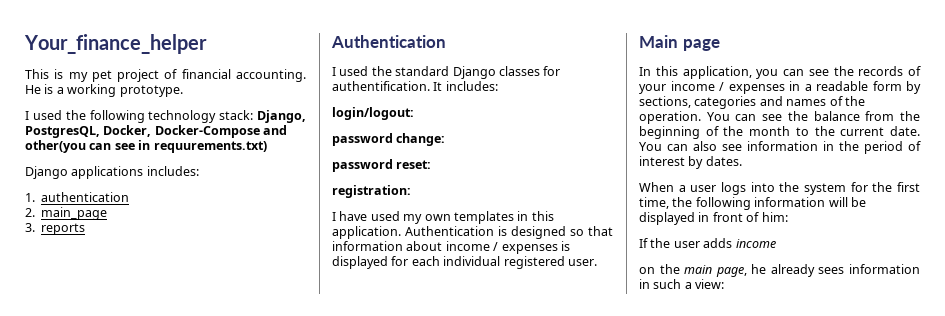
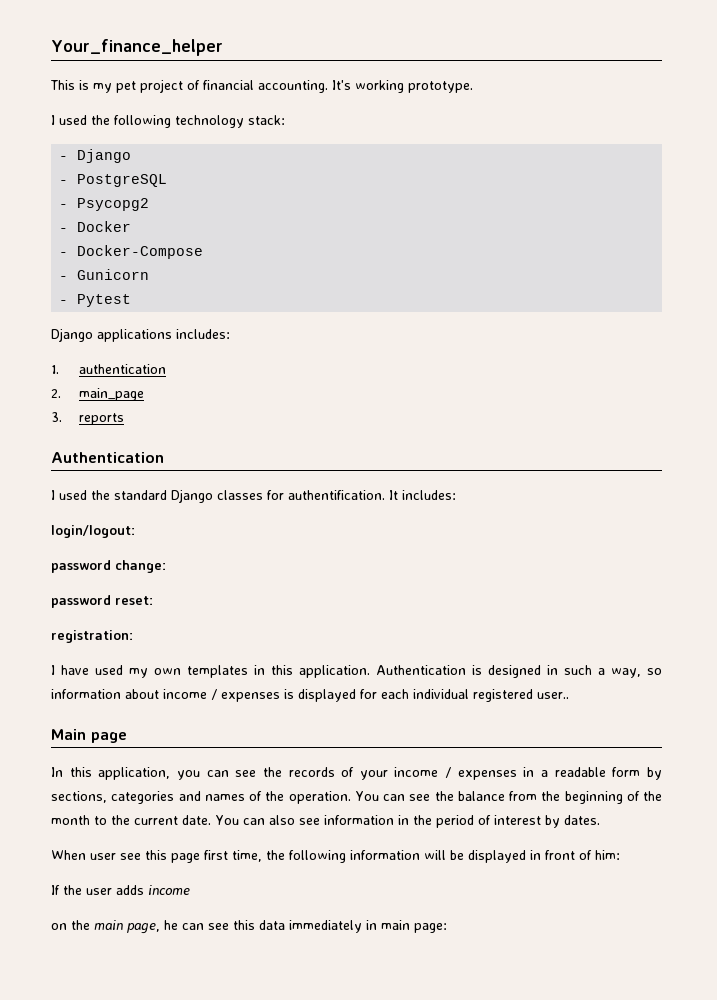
[25,84,64,94] He is a -> [332,80,351,90] It's
[257,110,306,123] [25,125,288,138] [25,140,267,153] Django, PostgresQL, Docker, Docker-Compose and other(you can see in requurements.txt) -> [59,149,132,163] [59,174,168,187] [59,198,150,211] [59,221,132,232] [59,245,204,259] [59,269,150,280] [59,294,132,307] // - Django // - PostgreSQL // - Psycopg2 // - Docker // - Docker-Compose // - Gunicorn // - Pytest
[570,226,613,236] so that -> [547,665,662,678] in such a way, so
[567,259,597,266] user. -> [537,692,569,699] user..
[678,182,893,195] a user logs into the system for the -> [90,850,200,863] user see this page
[770,264,920,277] [639,279,725,289] already sees information in such a view: -> [182,920,447,933] can see this data immediately in main page:

